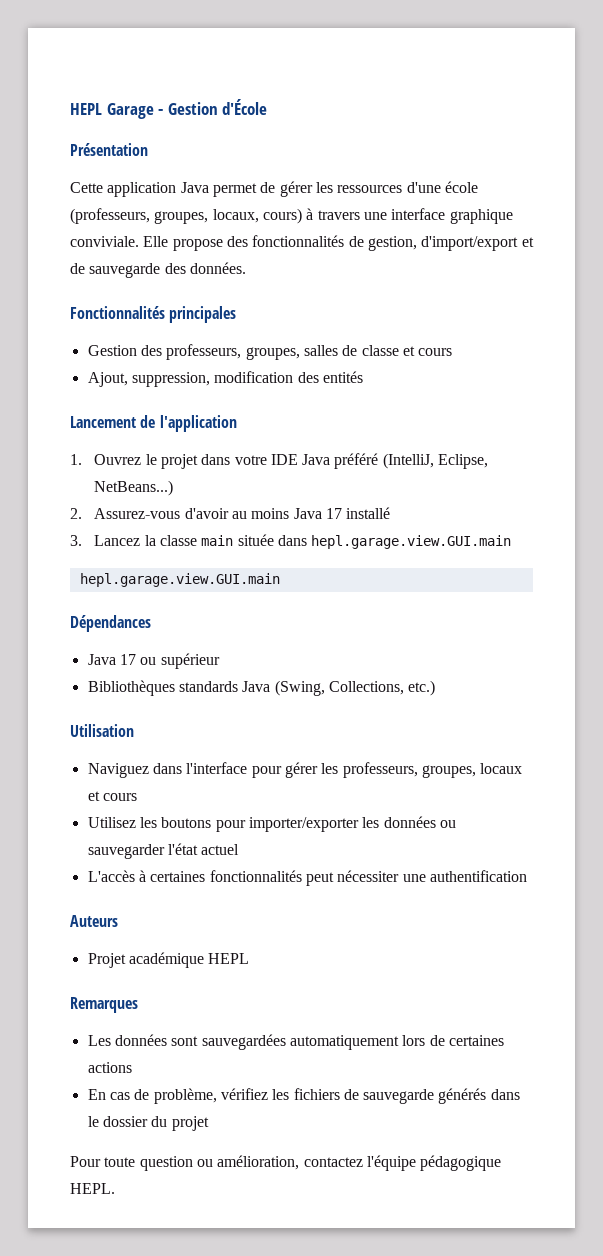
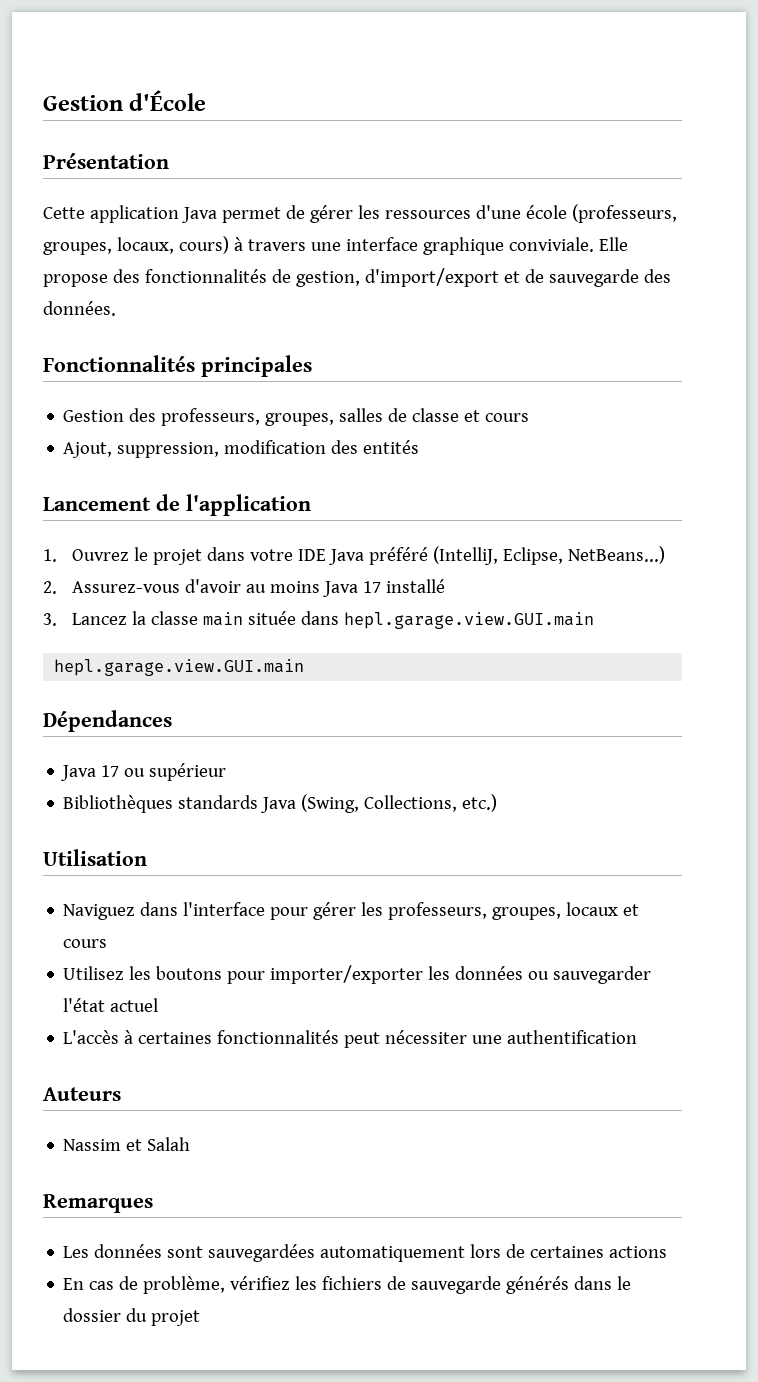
[70,103,164,119] HEPL Garage - -> (43, 103) none
[87,952,250,968] Projet académique HEPL -> [63,1137,191,1151] Nassim et Salah
[70,1155,502,1171] [70,1183,115,1194] // Pour toute question ou amélioration, contactez l'équipe pédagogique HEPL. -> (201, 1318) none

